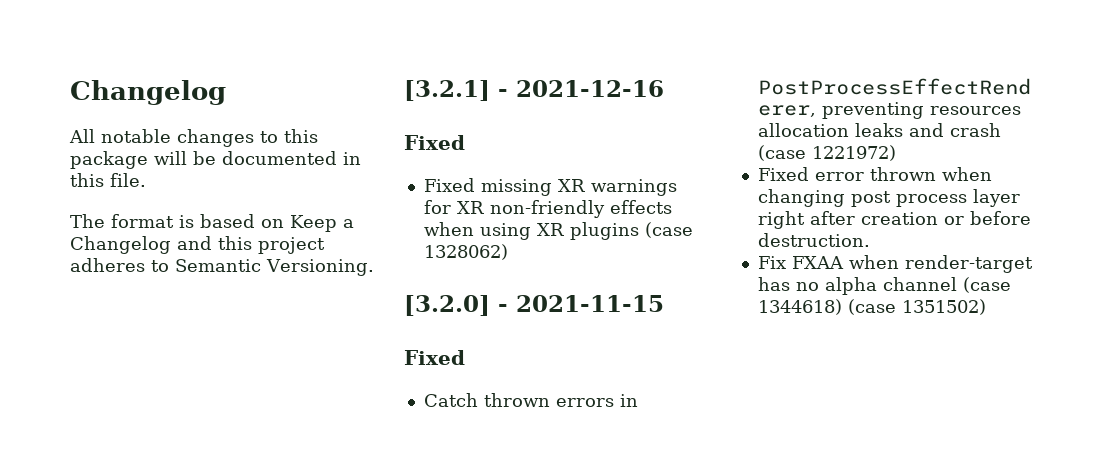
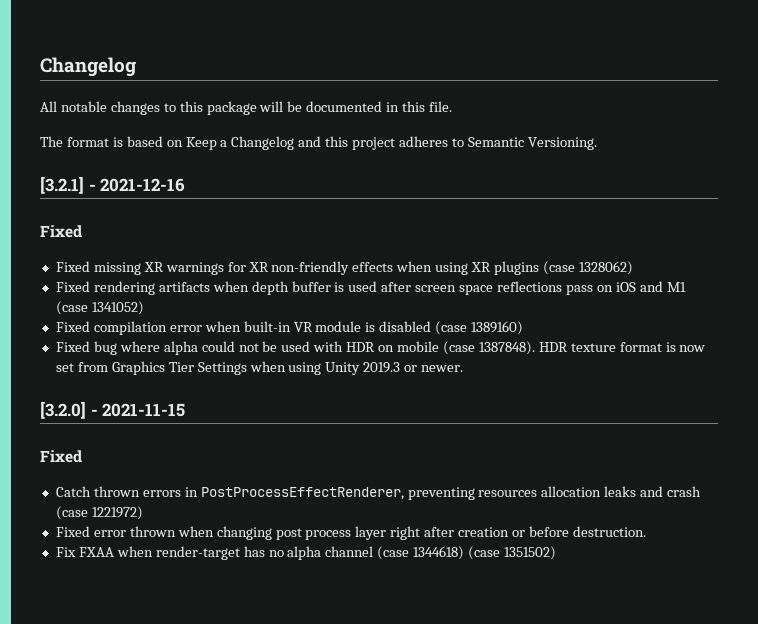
(508, 252) none -> [55,281,686,295] [55,301,144,315] [55,321,524,335] [55,341,706,355] [55,361,464,375] // Fixed rendering artifacts when depth buffer is used after screen space reflections pass on iOS and M1 (case 1341052) // Fixed compilation error when built-in VR module is disabled (case 1389160) // Fixed bug where alpha could not be used with HDR on mobile (case 1387848). HDR texture format is now set from Graphics Tier Settings when using Unity 2019.3 or newer.

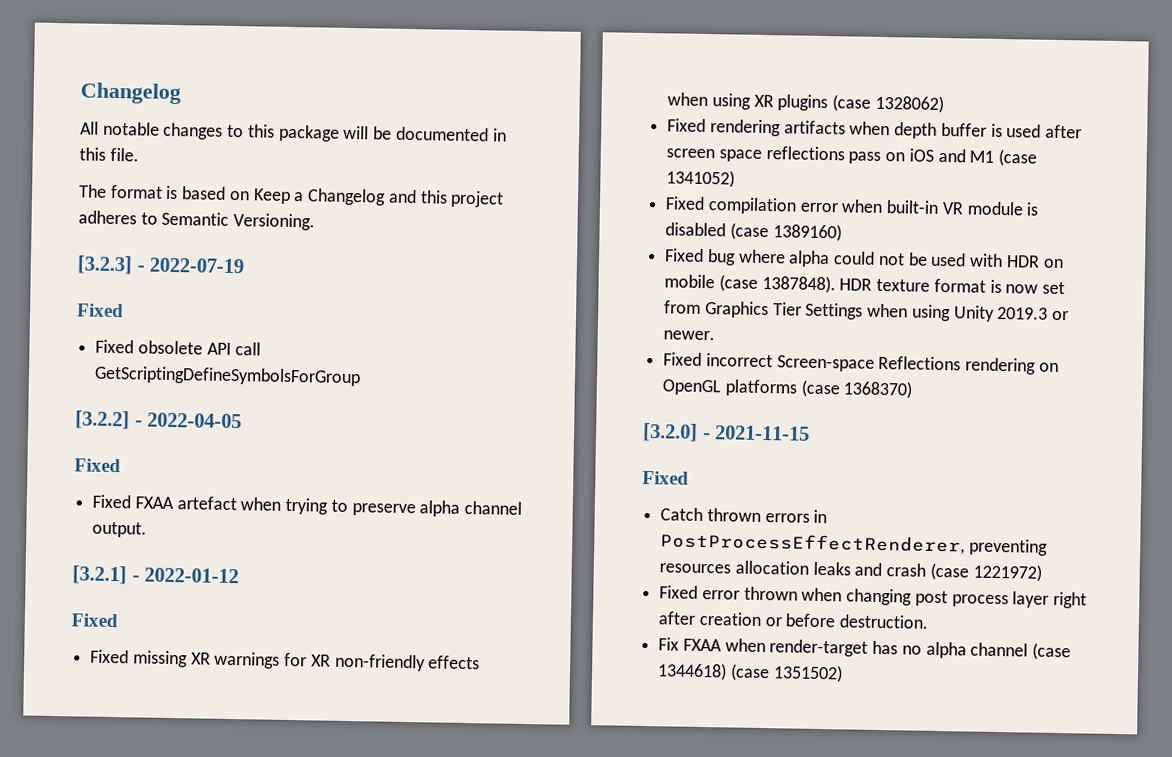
(597, 143) none -> [77,255,245,275] [76,303,124,318] [95,339,262,356] [94,365,362,387] [75,410,243,430] [74,458,121,473] [92,494,523,517] [92,521,148,538] // [3.2.3] - 2022-07-19 // Fixed // Fixed obsolete API call GetScriptingDefineSymbolsForGroup // [3.2.2] - 2022-04-05 // Fixed // Fixed FXAA artefact when trying to preserve alpha channel output.
[100,178,186,192] 2021-12-16 -> [144,567,240,584] 2022-01-12
(464, 368) none -> [663,352,1059,375] [662,379,913,399] // Fixed incorrect Screen-space Reflections rendering on OpenGL platforms (case 1368370)

